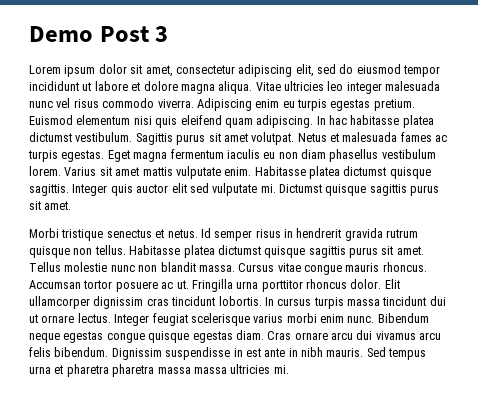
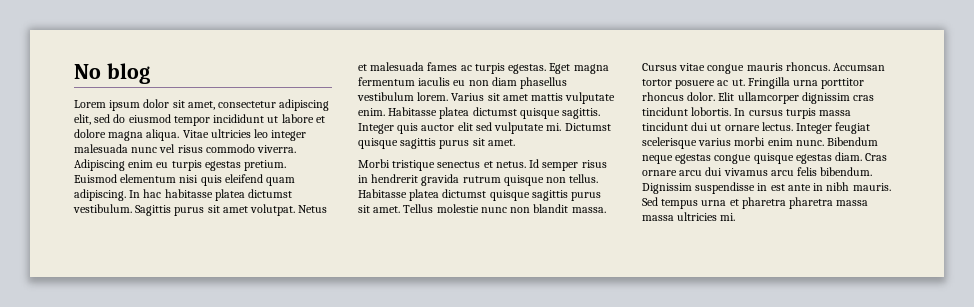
[29,26,169,42] Demo Post 3 -> [74,63,150,84] No blog

